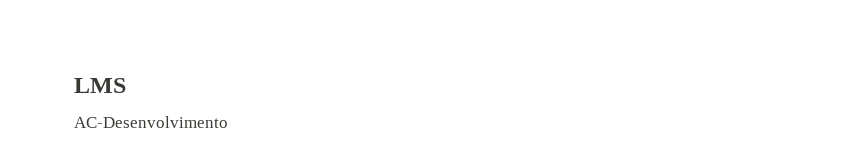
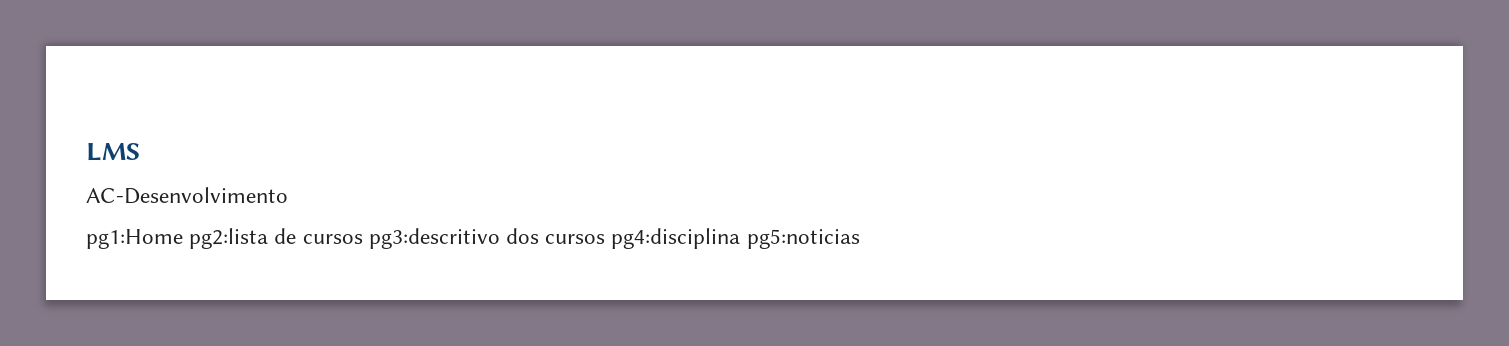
(228, 122) none -> [86,228,860,249] // pg1:Home pg2:lista de cursos pg3:descritivo dos cursos pg4:disciplina pg5:noticias

